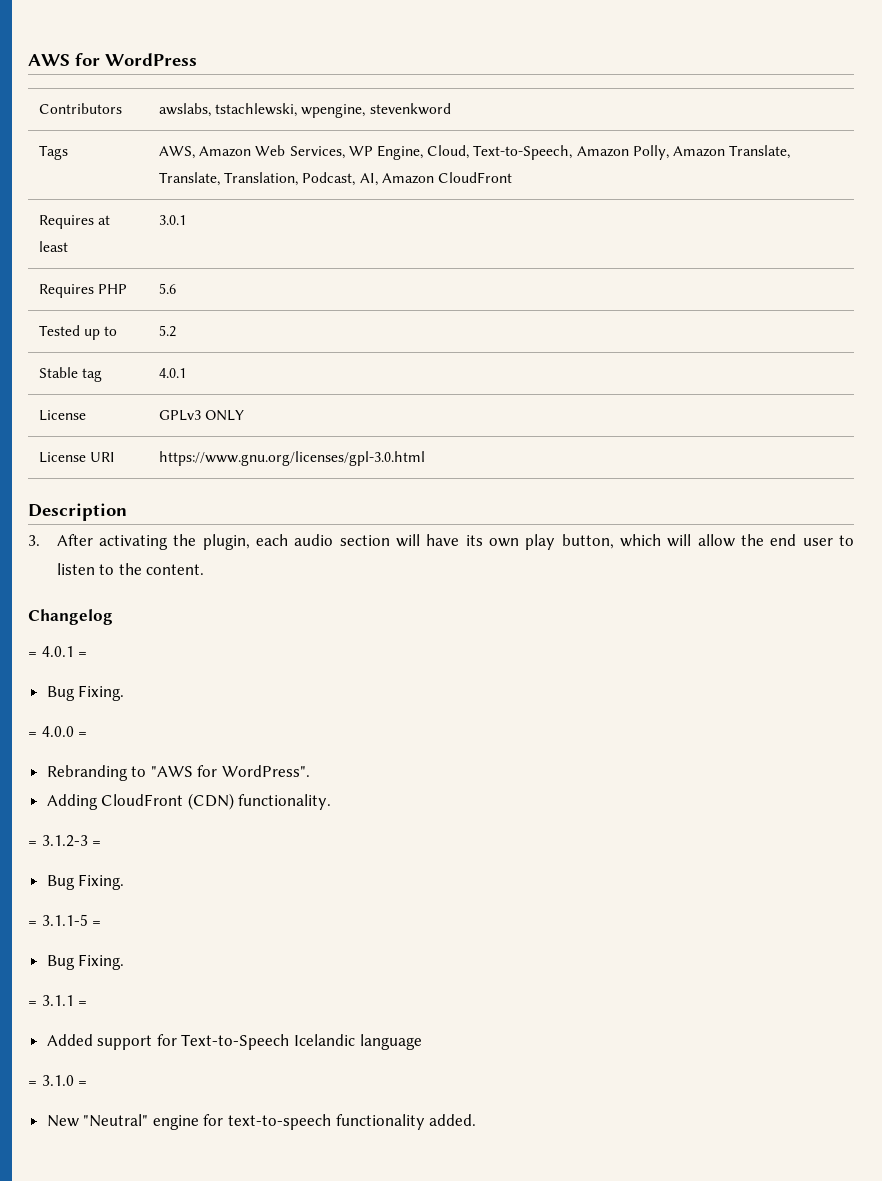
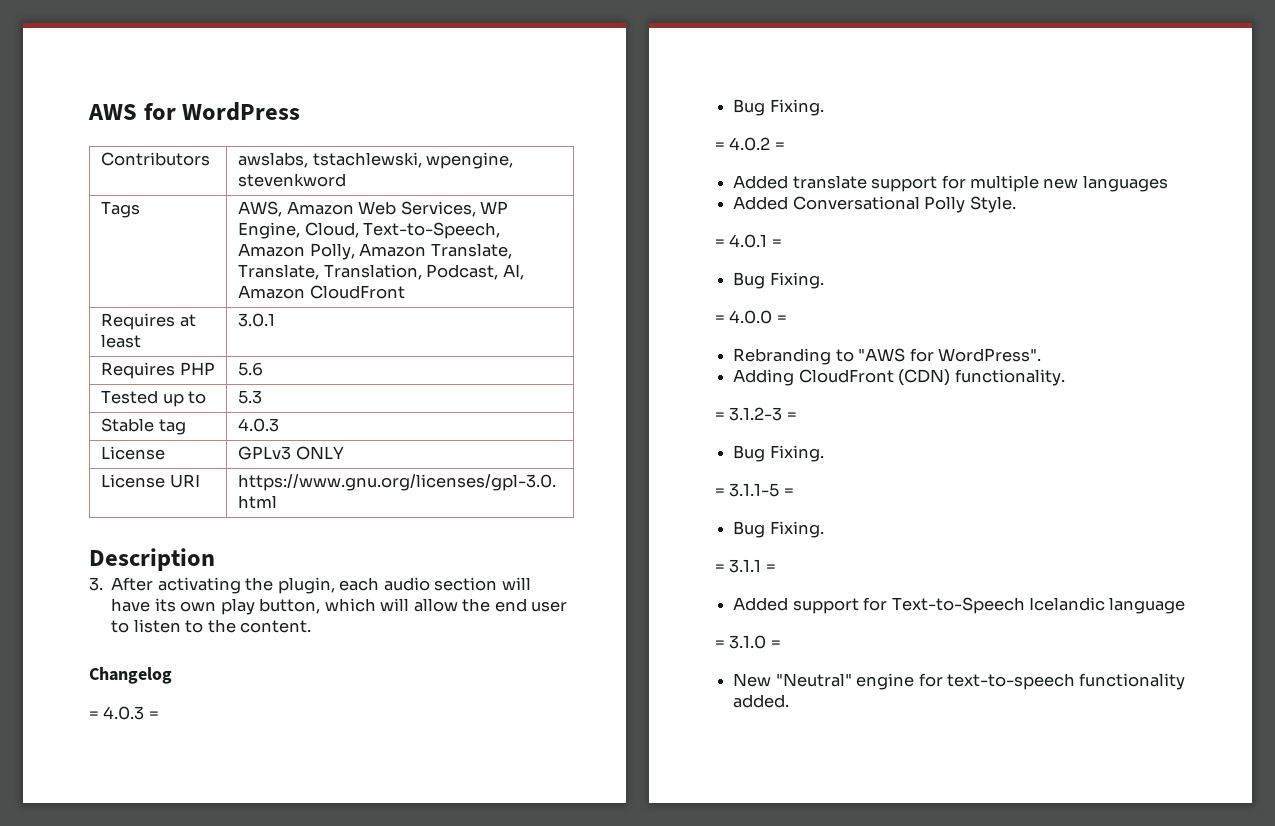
[159,325,177,337] 5.2 -> [238,390,263,404] 5.3
[159,368,187,378] 4.0.1 -> [238,418,280,432] 4.0.3
(113, 617) none -> [89,706,159,720] [733,99,824,116] [715,137,785,151] [733,175,1168,192] [733,196,1016,213] // = 4.0.3 = // Bug Fixing. // = 4.0.2 = // Added translate support for multiple new languages // Added Conversational Polly Style.

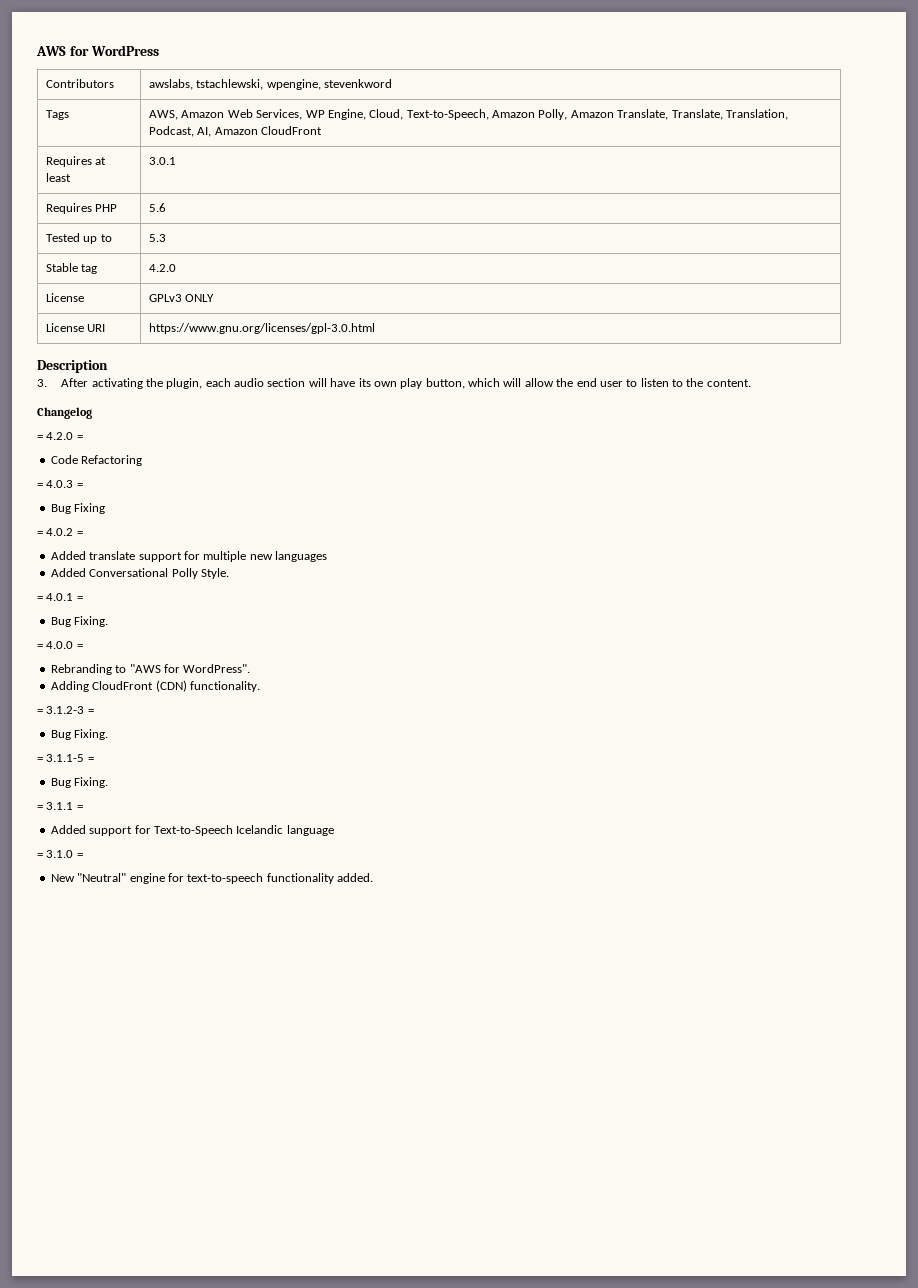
[238,418,280,432] 4.0.3 -> [149,264,177,272] 4.2.0
(172, 675) none -> [37,432,83,440] [50,455,143,466] // = 4.2.0 = // Code Refactoring
[769,99,824,116] Fixing. -> [74,503,106,514] Fixing

